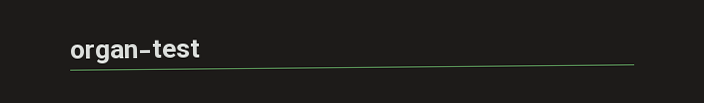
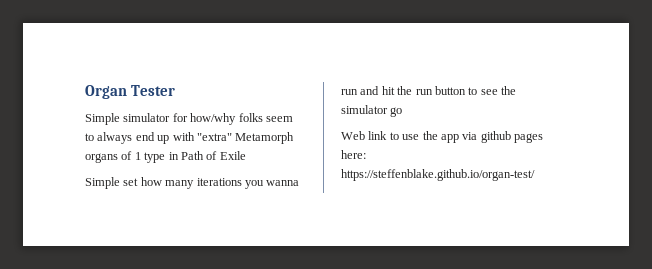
[69,39,201,64] organ-test -> [85,85,176,99] [85,113,293,125] [85,132,295,144] [85,151,246,163] [85,177,300,189] [341,86,516,95] [341,105,403,117] [341,131,543,143] [341,150,366,159] [341,169,535,181] Organ Tester // Simple simulator for how/why folks seem to always end up with "extra" Metamorph organs of 1 type in Path of Exile // Simple set how many iterations you wanna run and hit the run button to see the simulator go // Web link to use the app via github pages here: https://steffenblake.github.io/organ-test/

